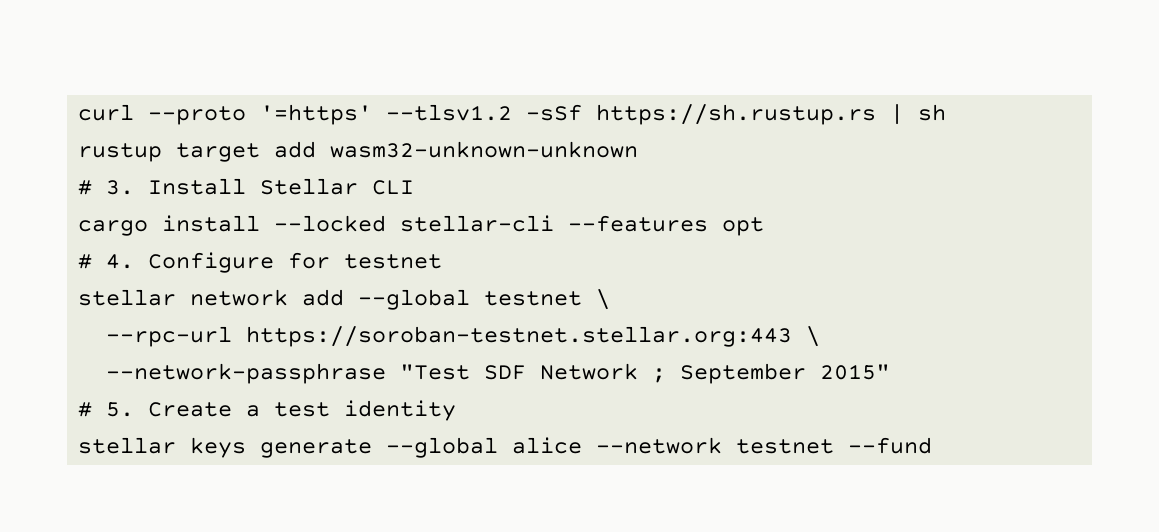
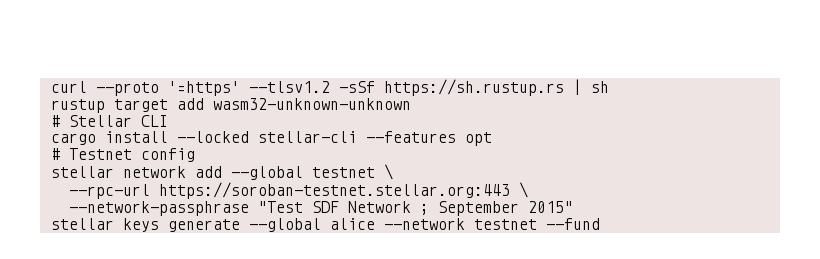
[106,178,247,195] 3. Install -> (61, 121) none
[106,252,443,273] 4. Configure for testnet -> [69,148,196,162] Testnet config
[78,400,457,421] // # 5. Create a test identity -> (574, 207) none

